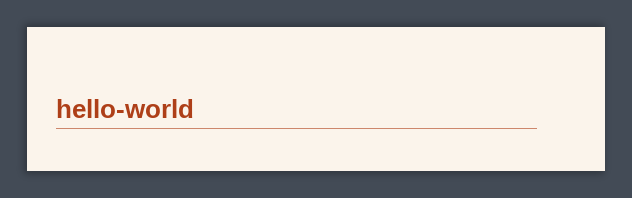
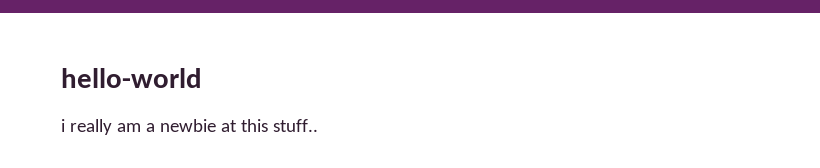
(194, 108) none -> [61,119,318,135] // i really am a newbie at this stuff..

